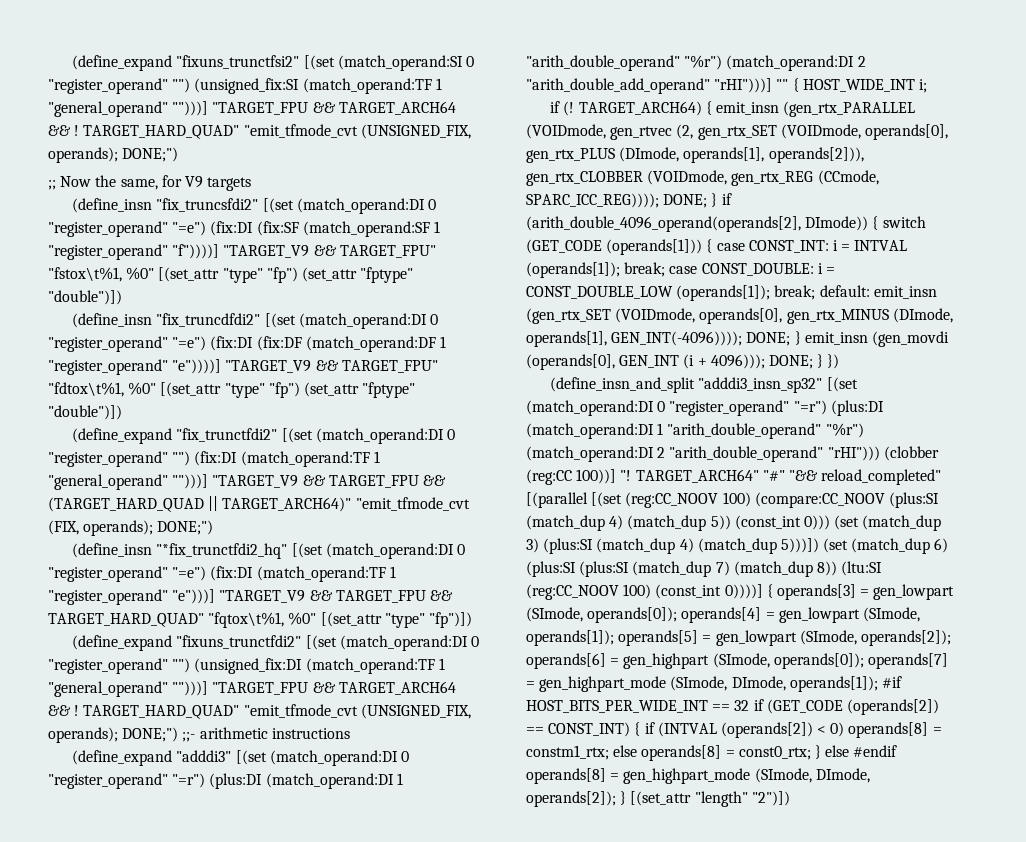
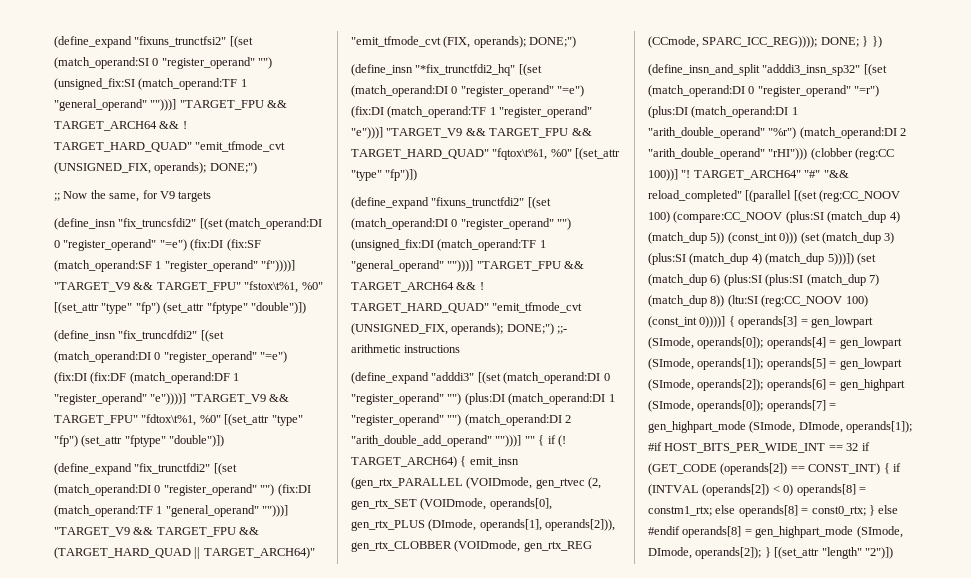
[172,773,403,789] [526,55,723,71] "=r") (plus:DI (match_operand:DI 1 "arith_double_operand" "%r") -> [447,393,615,405] [351,414,462,426] "") (plus:DI (match_operand:DI 1 "register_operand" "")
[714,78,773,93] "rHI")))] -> [495,435,522,447] "")))]
[802,79,927,93] HOST_WIDE_INT i; // -> (545, 440) none
[721,193,732,205] [526,216,926,232] [526,239,908,255] [526,262,835,278] [526,285,937,301] [526,308,953,324] [526,331,949,347] [526,354,824,370] if (arith_double_4096_operand(operands[2], DImode)) { switch (GET_CODE (operands[1])) { case CONST_INT: i = INTVAL (operands[1]); break; case CONST_DOUBLE: i = CONST_DOUBLE_LOW (operands[1]); break; default: emit_insn (gen_rtx_SET (VOIDmode, operands[0], gen_rtx_MINUS (DImode, operands[1], GEN_INT(-4096)))); DONE; } emit_insn (gen_movdi (operands[0], GEN_INT (i + 4096))); DONE; } -> (869, 41) none

